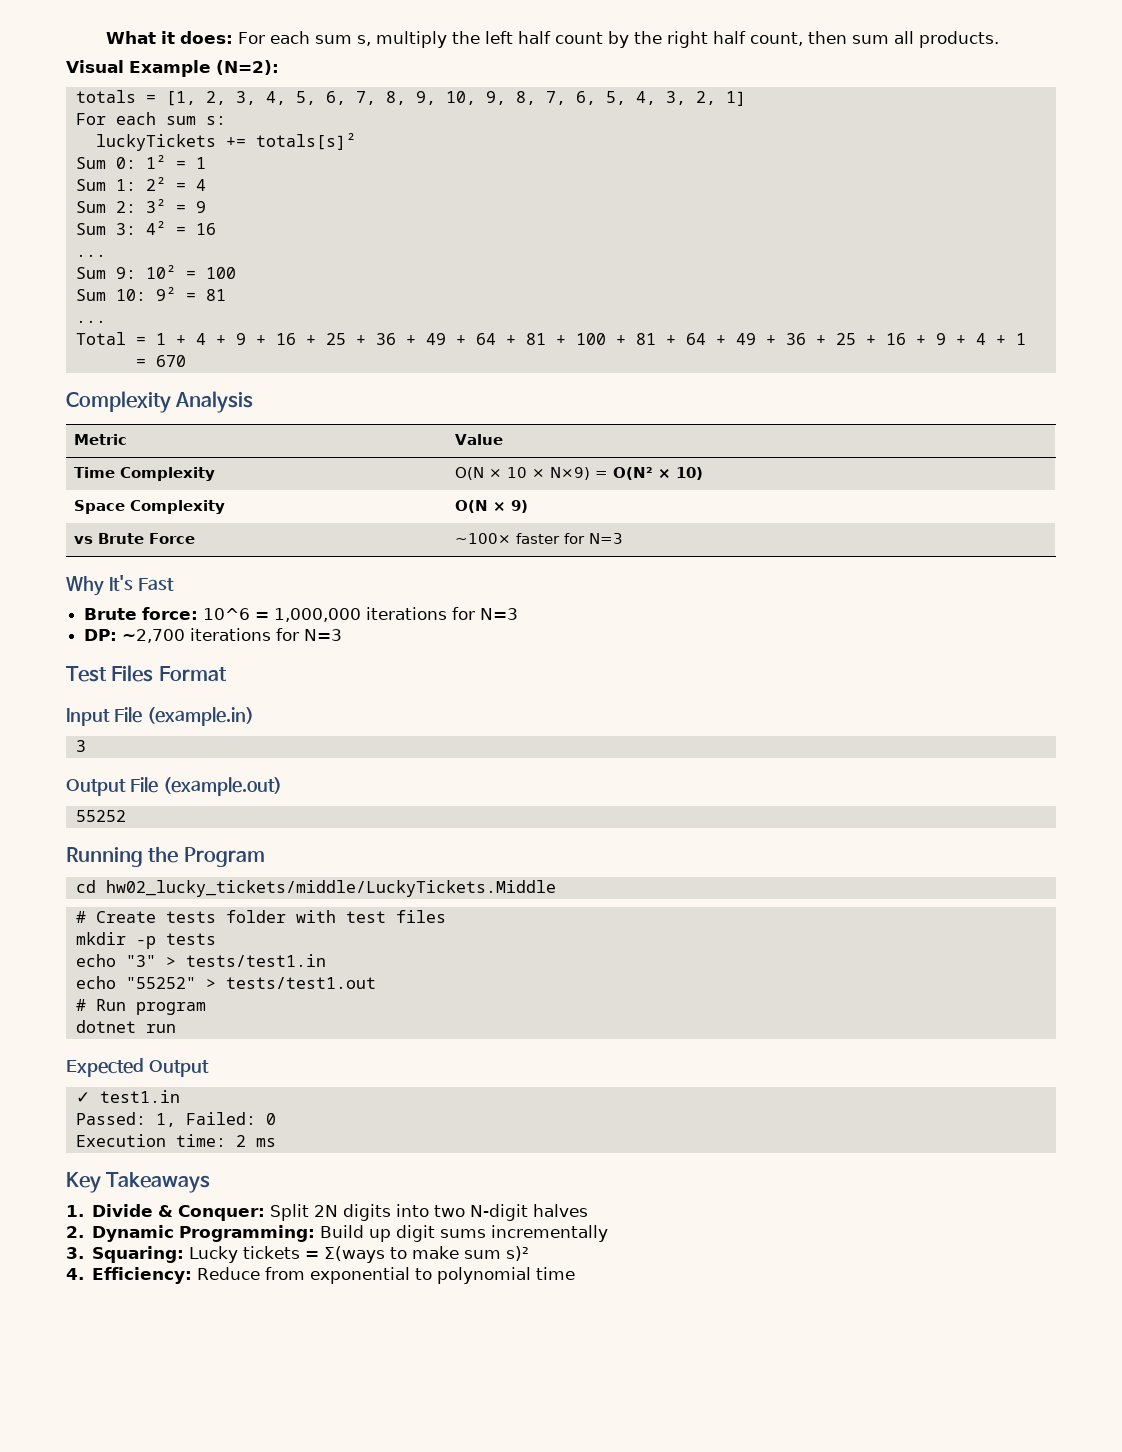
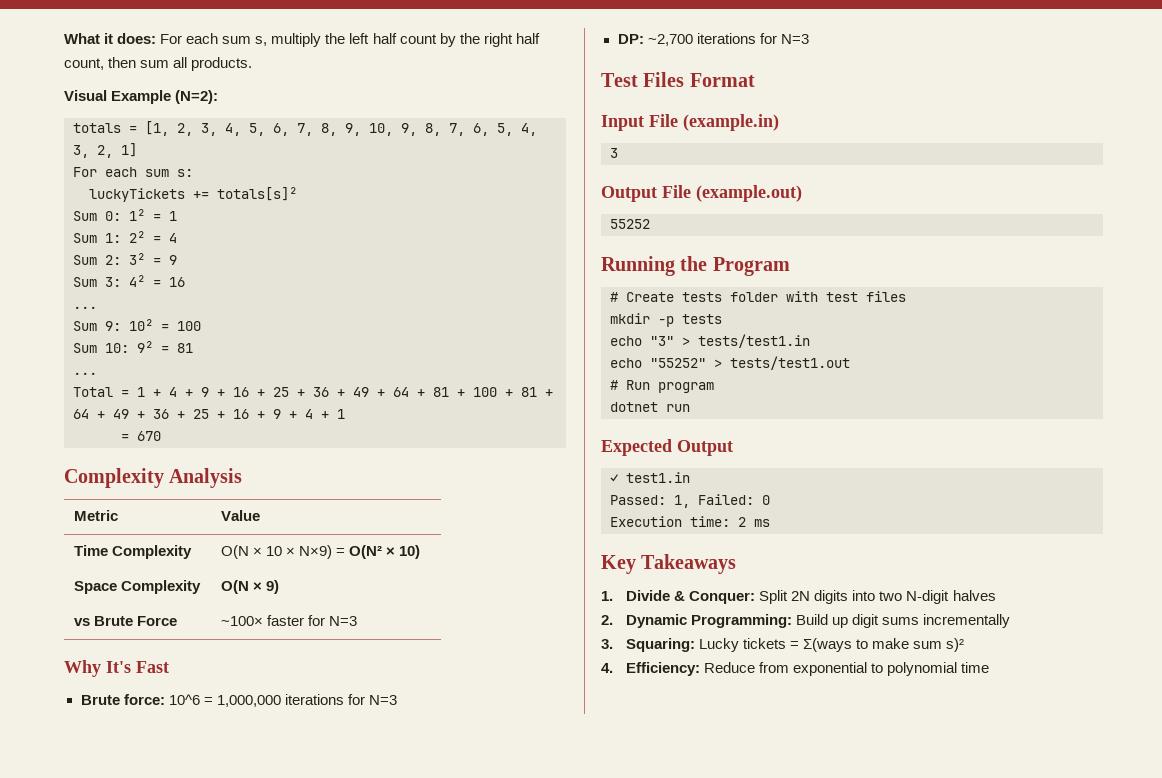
[75,880,556,897] // cd hw02_lucky_tickets/middle/LuckyTickets.Middle -> (790, 266) none

